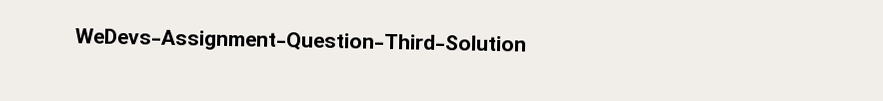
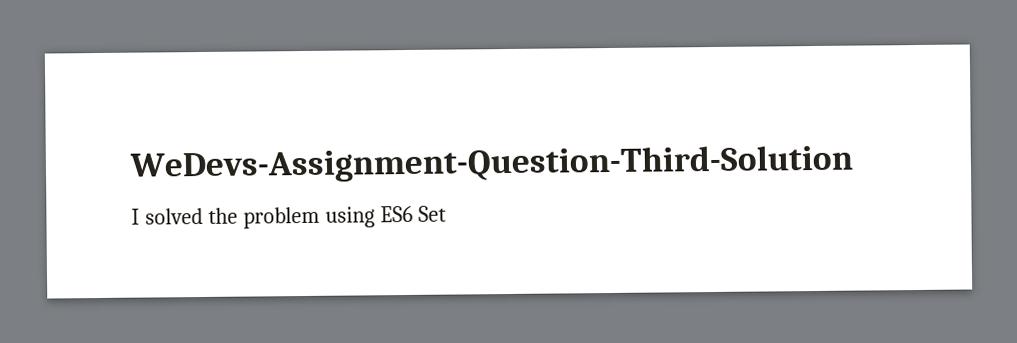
(527, 42) none -> [131,205,447,229] // I solved the problem using ES6 Set

